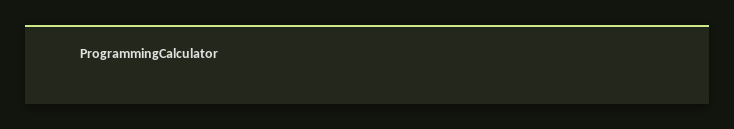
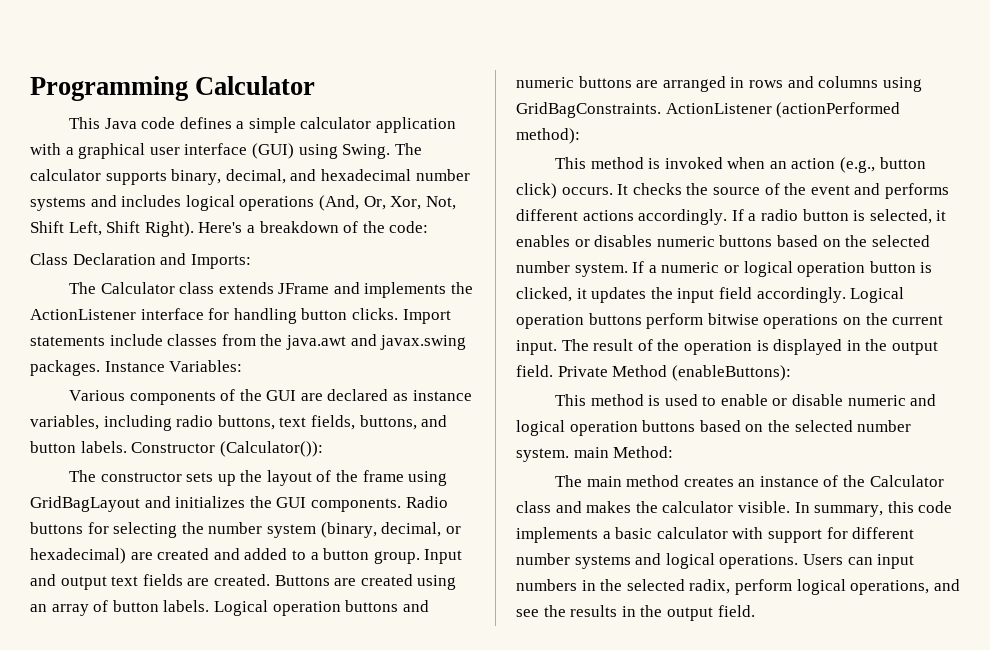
[80,48,218,60] ProgrammingCalculator -> [30,76,316,101] [68,117,457,133] [30,143,422,159] [30,169,470,185] [30,195,456,211] [30,221,429,237] [30,253,251,269] [68,282,474,298] [30,308,451,324] [30,334,467,350] [30,360,243,376] [68,389,472,405] [30,415,448,431] [30,441,323,457] [68,470,448,486] [30,496,448,512] [30,522,461,538] [30,548,463,564] [30,574,457,590] [30,600,429,616] [516,76,922,92] [516,102,901,118] [516,128,580,144] [554,157,926,173] [516,183,949,199] [516,209,947,225] [516,235,930,247] [516,261,933,277] [516,287,905,303] [516,313,944,329] [516,339,938,355] [516,365,791,381] [554,394,937,406] [516,420,912,436] [516,446,674,462] [554,475,944,487] [516,501,953,517] [516,527,915,543] [516,553,915,569] [516,579,960,595] [516,605,755,621] Programming Calculator // This Java code defines a simple calculator application with a graphical user interface (GUI) using Swing. The calculator supports binary, decimal, and hexadecimal number systems and includes logical operations (And, Or, Xor, Not, Shift Left, Shift Right). Here's a breakdown of the code: // Class Declaration and Imports: // The Calculator class extends JFrame and implements the ActionListener interface for handling button clicks. Import statements include classes from the java.awt and javax.swing packages. Instance Variables: // Various components of the GUI are declared as instance variables, including radio buttons, text fields, buttons, and button labels. Constructor (Calculator()): // The constructor sets up the layout of the frame using GridBagLayout and initializes the GUI components. Radio buttons for selecting the number system (binary, decimal, or hexadecimal) are created and added to a button group. Input and output text fields are created. Buttons are created using an array of button labels. Logical operation buttons and numeric buttons are arranged in rows and columns using GridBagConstraints. ActionListener (actionPerformed method): // This method is invoked when an action (e.g., button click) occurs. It checks the source of the event and performs different actions accordingly. If a radio button is selected, it enables or disables numeric buttons based on the selected number system. If a numeric or logical operation button is clicked, it updates the input field accordingly. Logical operation buttons perform bitwise operations on the current input. The result of the operation is displayed in the output field. Private Method (enableButtons): // This method is used to enable or disable numeric and logical operation buttons based on the selected number system. main Method: // The main method creates an instance of the Calculator class and makes the calculator visible. In summary, this code implements a basic calculator with support for different number systems and logical operations. Users can input numbers in the selected radix, perform logical operations, and see the results in the output field.

